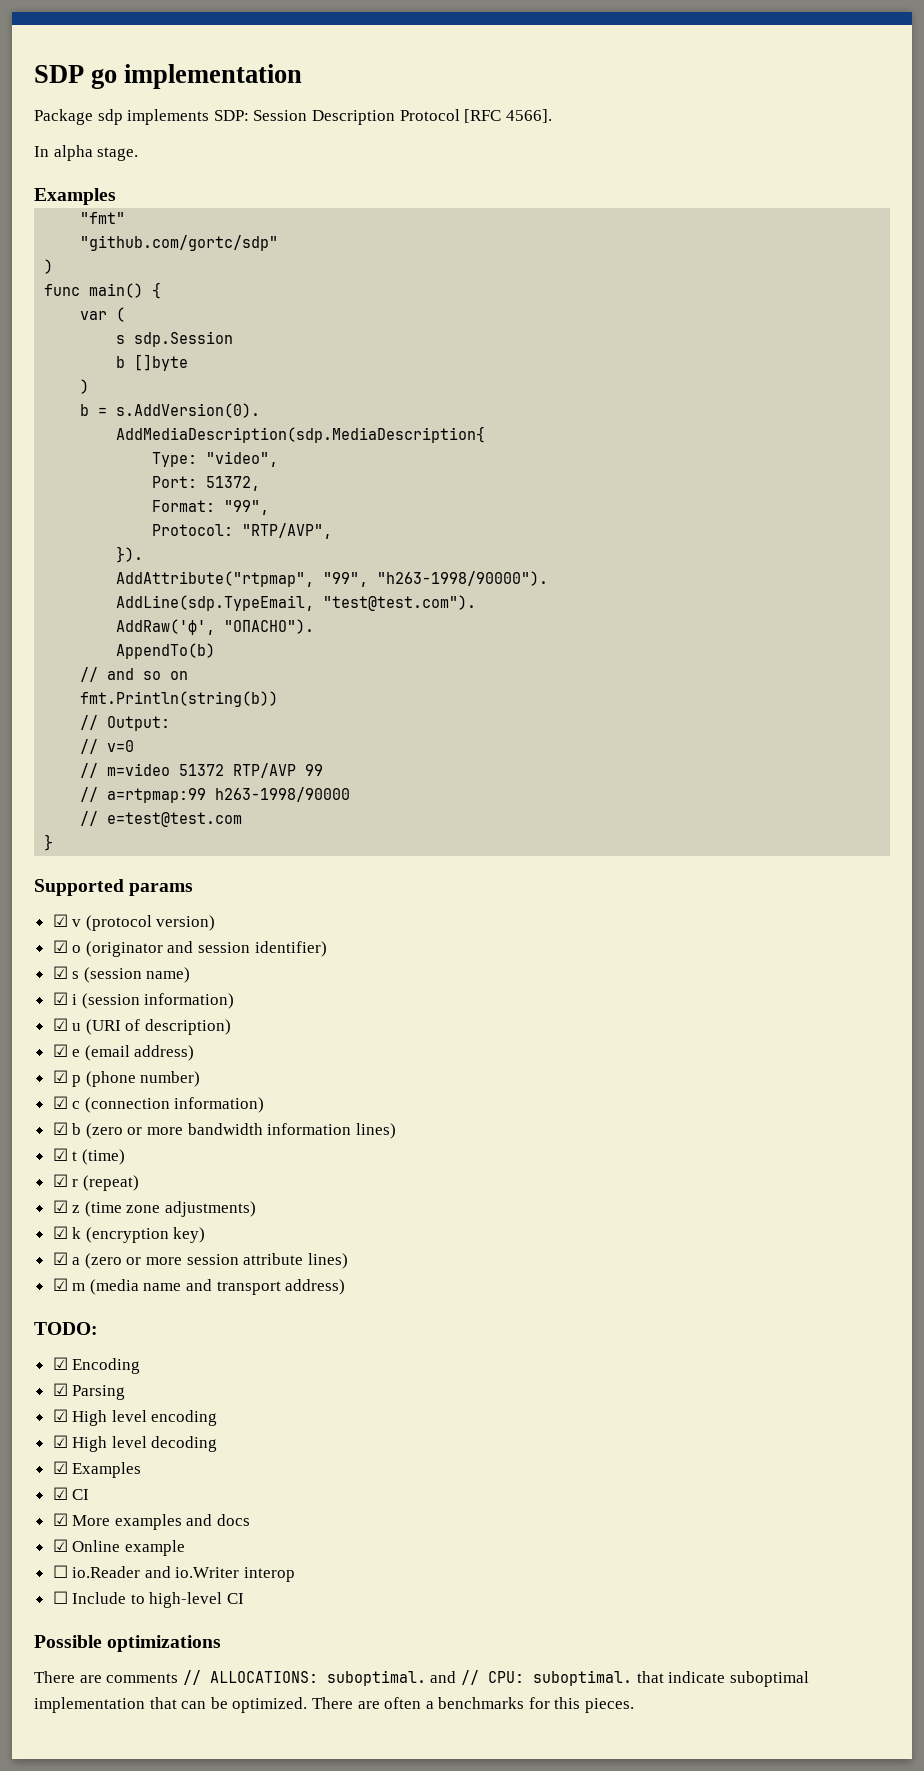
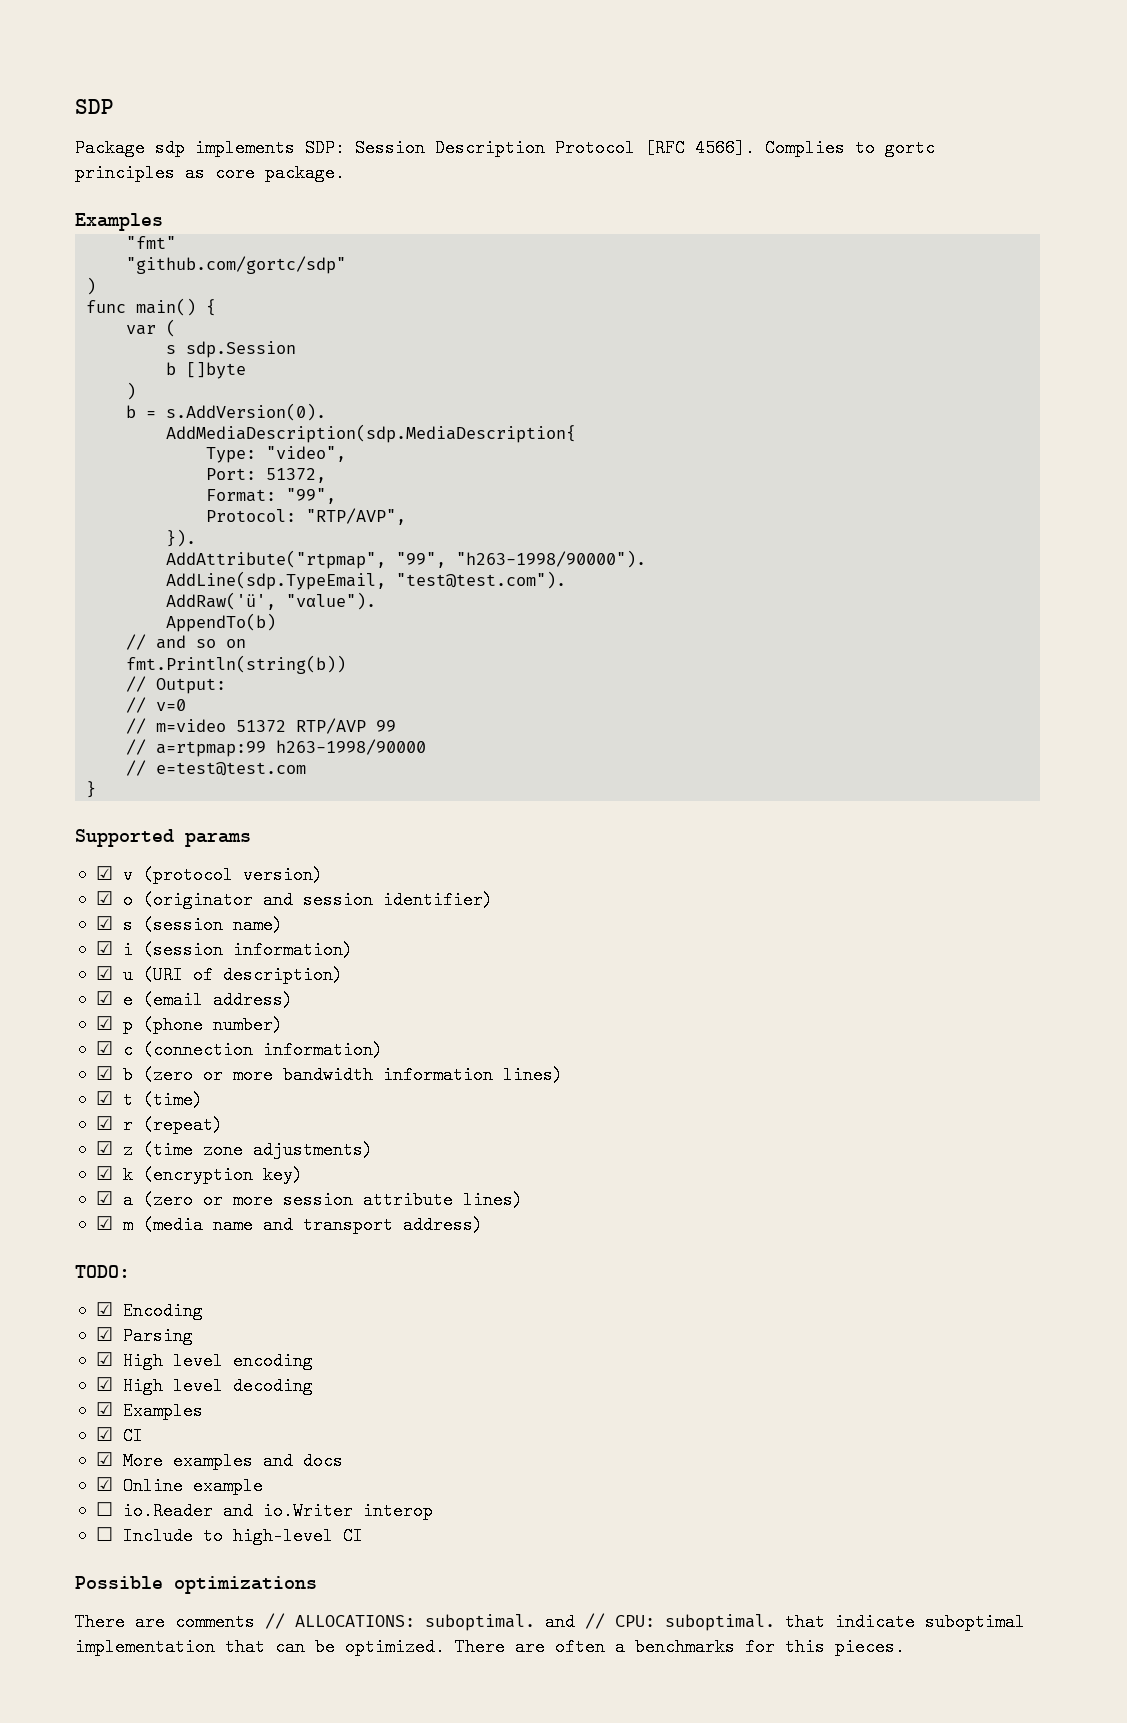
[91,64,303,89] go implementation -> (114, 106) none
[34,145,139,161] // In alpha stage. -> [765,139,935,157] [75,164,345,182] Complies to gortc principles as core package.
[116,619,315,635] AddRaw('ф', "ОПАСНО"). -> [166,592,377,610] AddRaw('ü', "vαlue").

